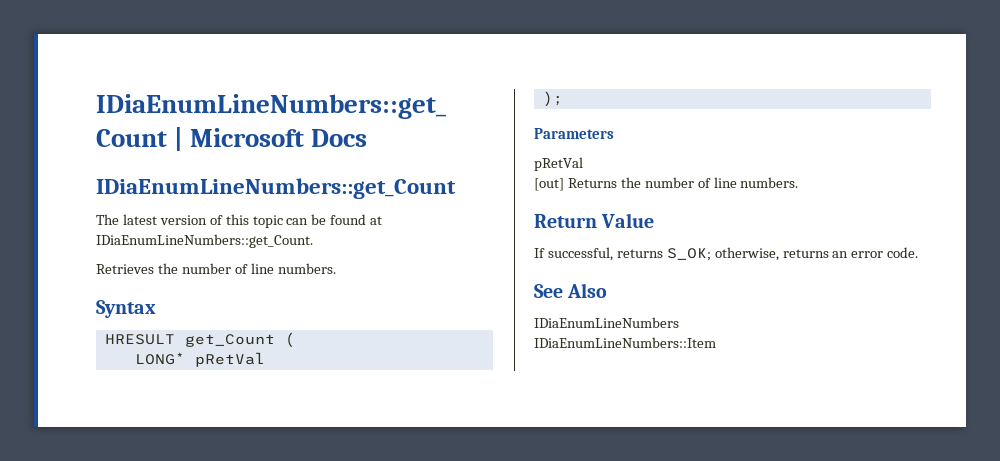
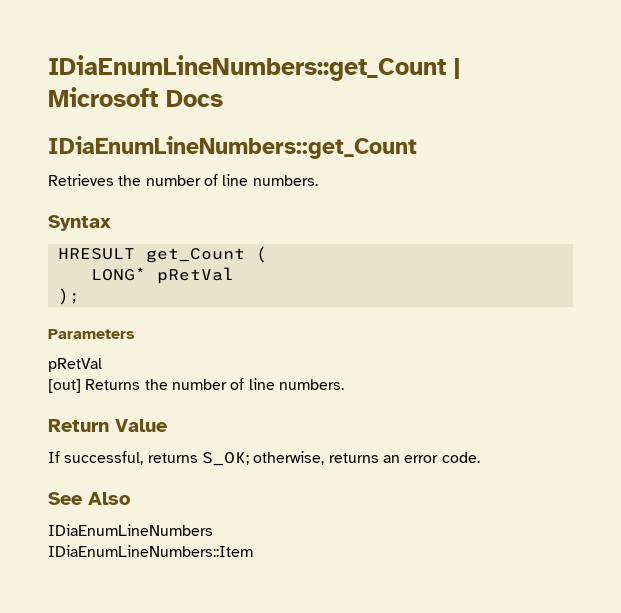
[96,214,383,228] [96,234,313,248] // The latest version of this topic can be found at IDiaEnumLineNumbers::get_Count. -> (417, 147) none

